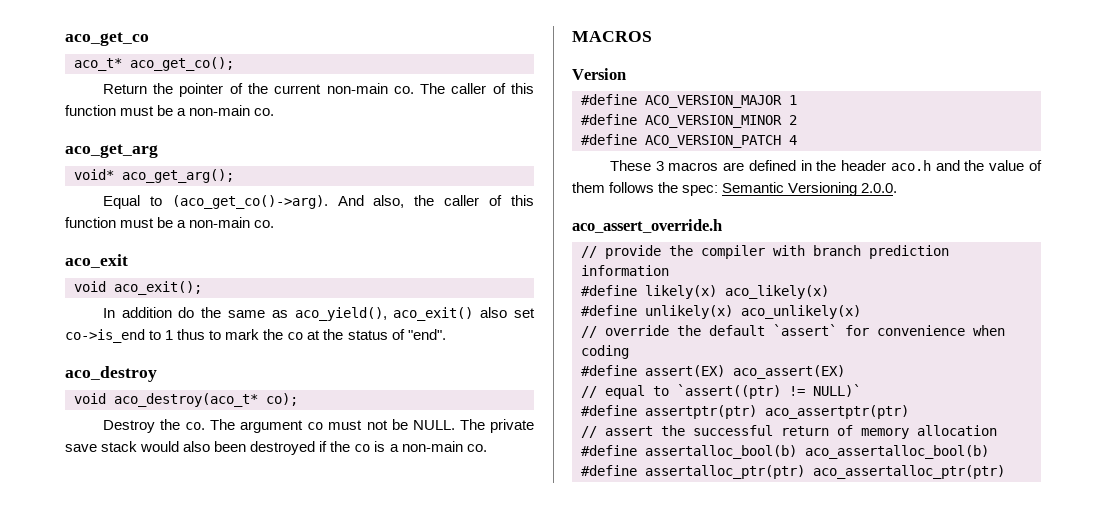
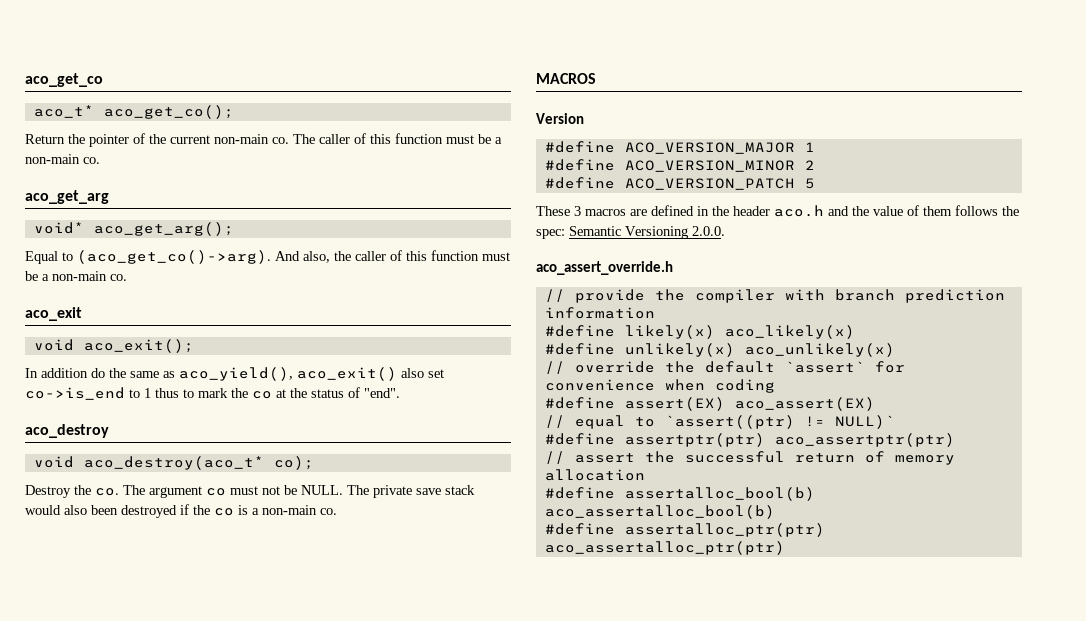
[789,135,797,145] 4 -> [804,178,815,189] 5

